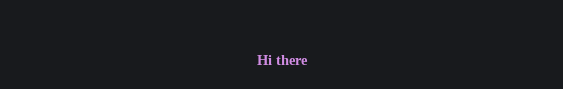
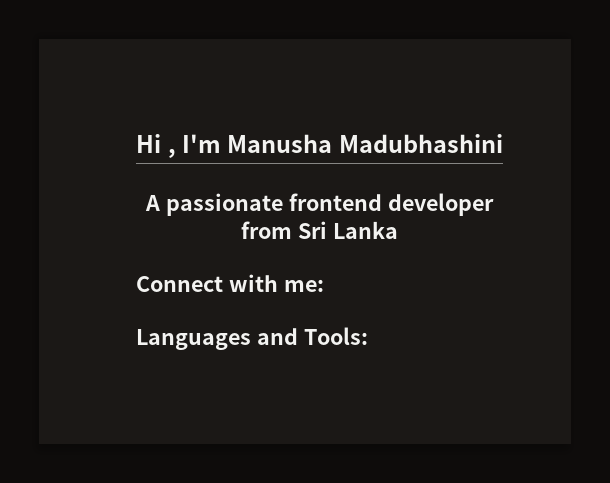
[275,55,308,65] there -> [167,134,503,158] [145,193,494,216] [241,221,398,239] [136,274,324,292] [136,327,368,350] , I'm Manusha Madubhashini // A passionate frontend developer from Sri Lanka // Connect with me: // Languages and Tools:

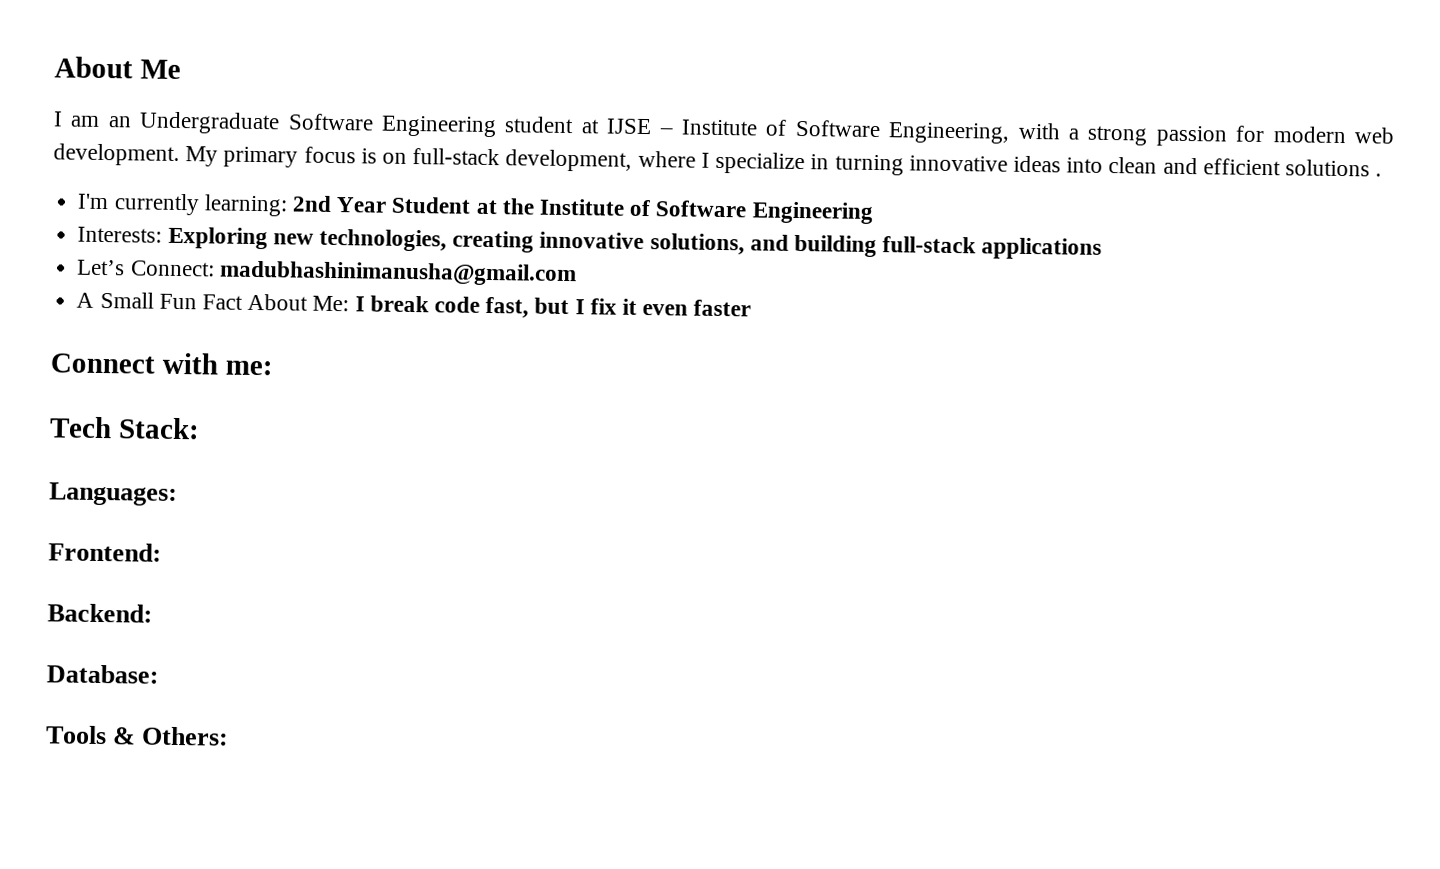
[136,134,503,158] [145,193,494,216] [241,221,398,239] [136,274,324,292] [136,327,368,350] Hi , I'm Manusha Madubhashini // A passionate frontend developer from Sri Lanka // Connect with me: // Languages and Tools: -> [54,56,181,80] [53,111,1396,147] [53,143,1383,177] [77,193,874,224] [77,226,1103,260] [77,259,577,287] [76,291,752,319] [50,352,273,376] [49,416,200,440] [49,482,178,506] [48,542,162,562] [47,603,153,623] [46,664,159,684] [45,725,230,746] About Me // I am an Undergraduate Software Engineering student at IJSE – Institute of Software Engineering, with a strong passion for modern web development. My primary focus is on full-stack development, where I specialize in turning innovative ideas into clean and efficient solutions . // I'm currently learning: 2nd Year Student at the Institute of Software Engineering // Interests: Exploring new technologies, creating innovative solutions, and building full-stack applications // Let’s Connect: madubhashinimanusha@gmail.com // A Small Fun Fact About Me: I break code fast, but I fix it even faster // Connect with me: // Tech Stack: // Languages: // Frontend: // Backend: // Database: // Tools & Others:

